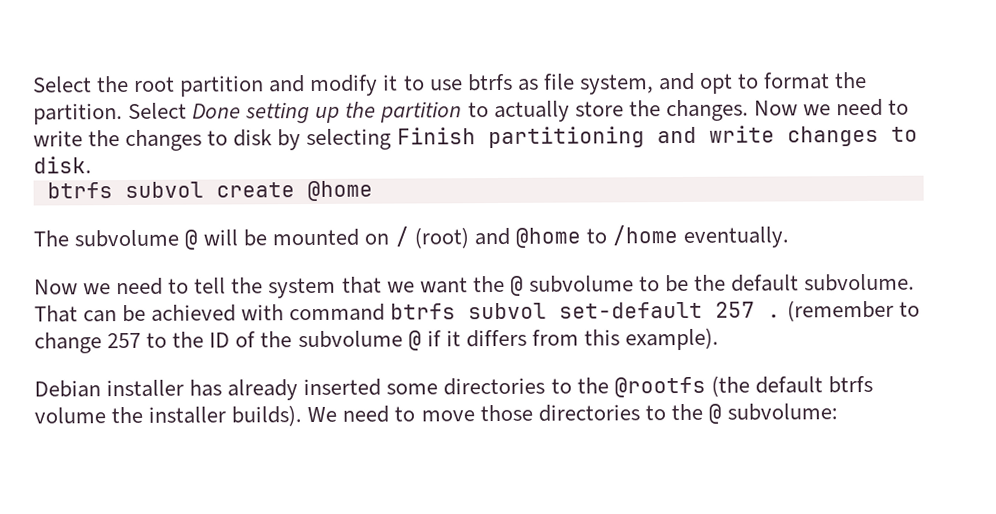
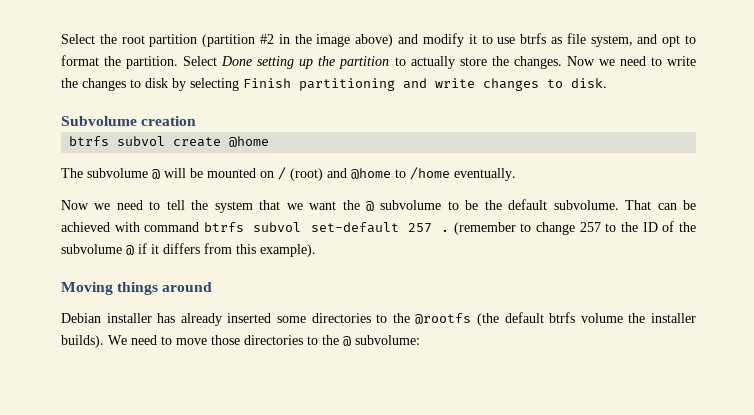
(265, 86) none -> [202,34,394,47] (partition #2 in the image above)
(92, 165) none -> [61,116,197,126] // Subvolume creation
(720, 339) none -> [61,282,213,295] // Moving things around

